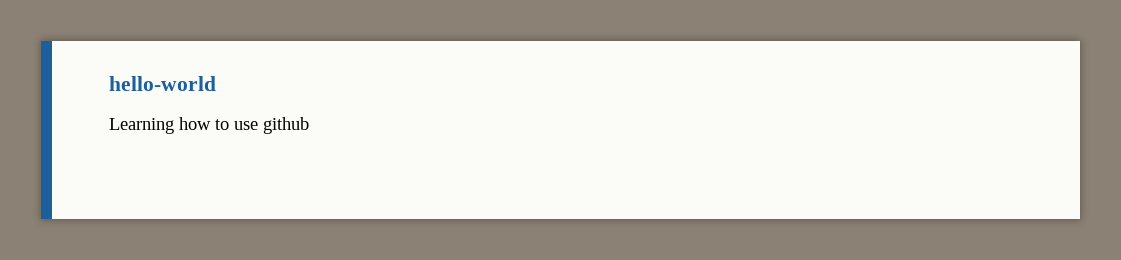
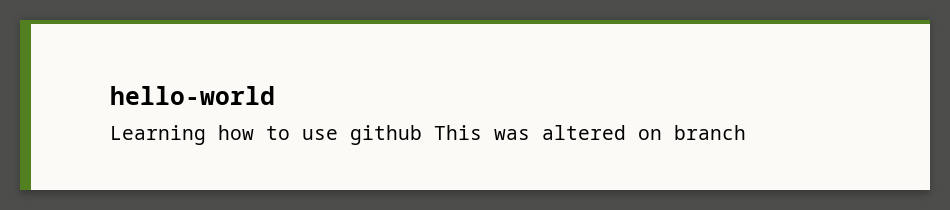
(309, 125) none -> [434,125,746,140] This was altered on branch

